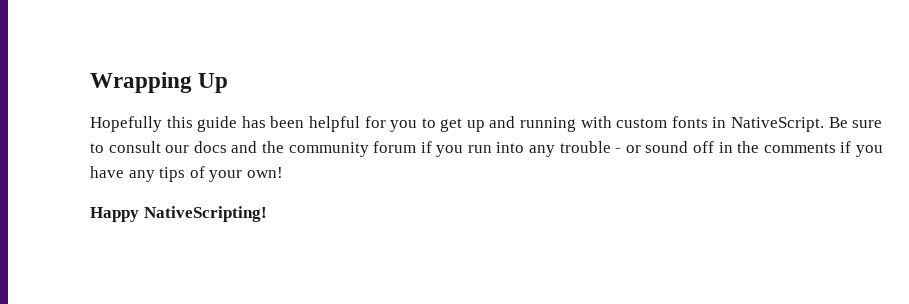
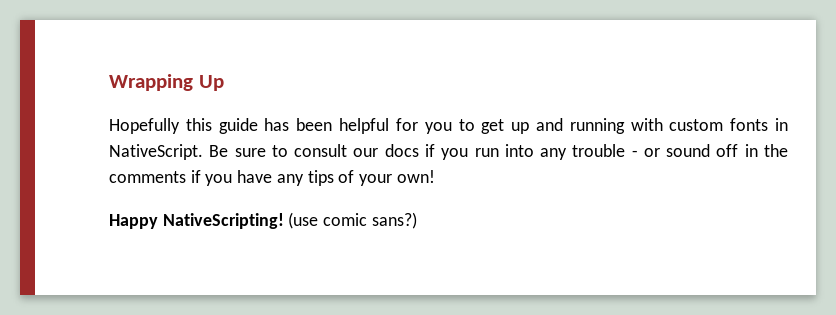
[231,141,417,157] and the community forum -> (419, 150) none
(267, 214) none -> [288,212,417,229] (use comic sans?)

